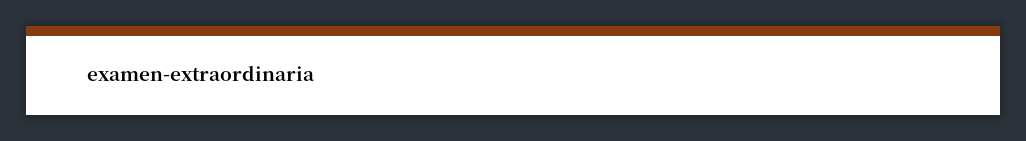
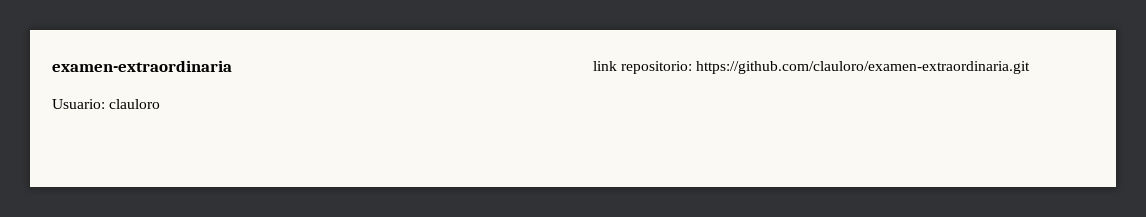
(315, 73) none -> [52,99,161,109] [593,61,1031,74] // Usuario: clauloro // link repositorio: https://github.com/clauloro/examen-extraordinaria.git

